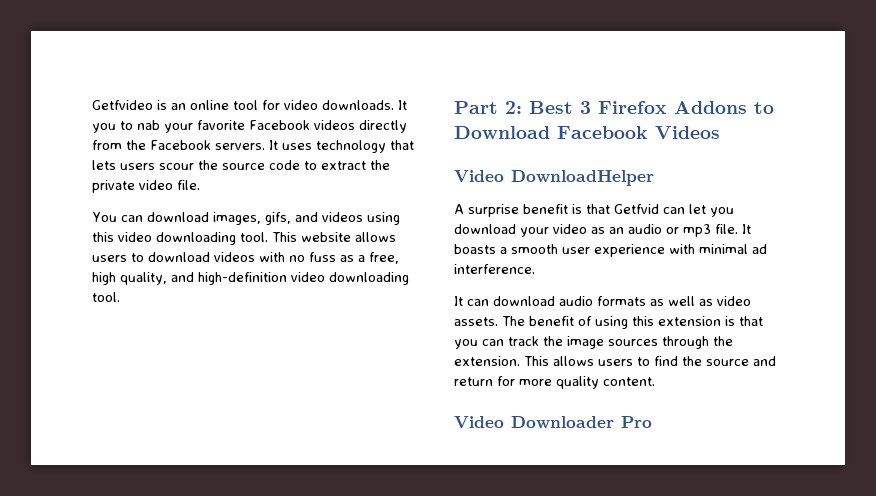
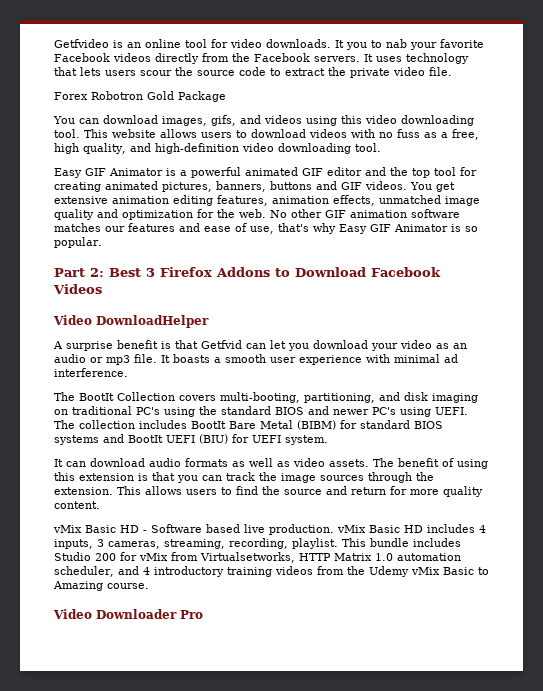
(200, 185) none -> [54,91,226,102] // Forex Robotron Gold Package
(120, 297) none -> [54,167,477,178] [54,181,455,192] [54,195,480,206] [54,209,460,220] [54,223,478,234] [54,237,102,248] // Easy GIF Animator is a powerful animated GIF editor and the top tool for creating animated pictures, banners, buttons and GIF videos. You get extensive animation editing features, animation effects, unmatched image quality and optimization for the web. No other GIF animation software matches our features and ease of use, that's why Easy GIF Animator is so popular.
(535, 269) none -> [54,392,478,403] [54,406,468,417] [54,420,443,430] [54,434,328,445] // The BootIt Collection covers multi-booting, partitioning, and disk imaging on traditional PC's using the standard BIOS and newer PC's using UEFI. The collection includes BootIt Bare Metal (BIBM) for standard BIOS systems and BootIt UEFI (BIU) for UEFI system.
(655, 381) none -> [53,524,486,535] [54,538,461,549] [54,552,461,563] [54,566,489,577] [53,581,149,591] // vMix Basic HD - Software based live production. vMix Basic HD includes 4 inputs, 3 cameras, streaming, recording, playlist. This bundle includes Studio 200 for vMix from Virtualsetworks, HTTP Matrix 1.0 automation scheduler, and 4 introductory training videos from the Udemy vMix Basic to Amazing course.

